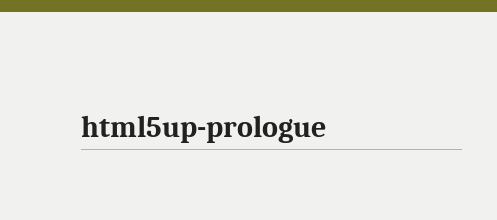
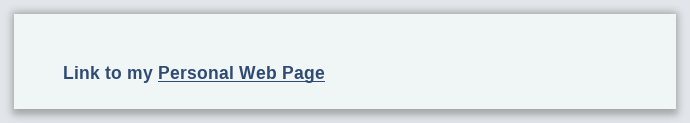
[81,115,326,143] html5up-prologue -> [63,66,325,83] Link to my Personal Web Page

